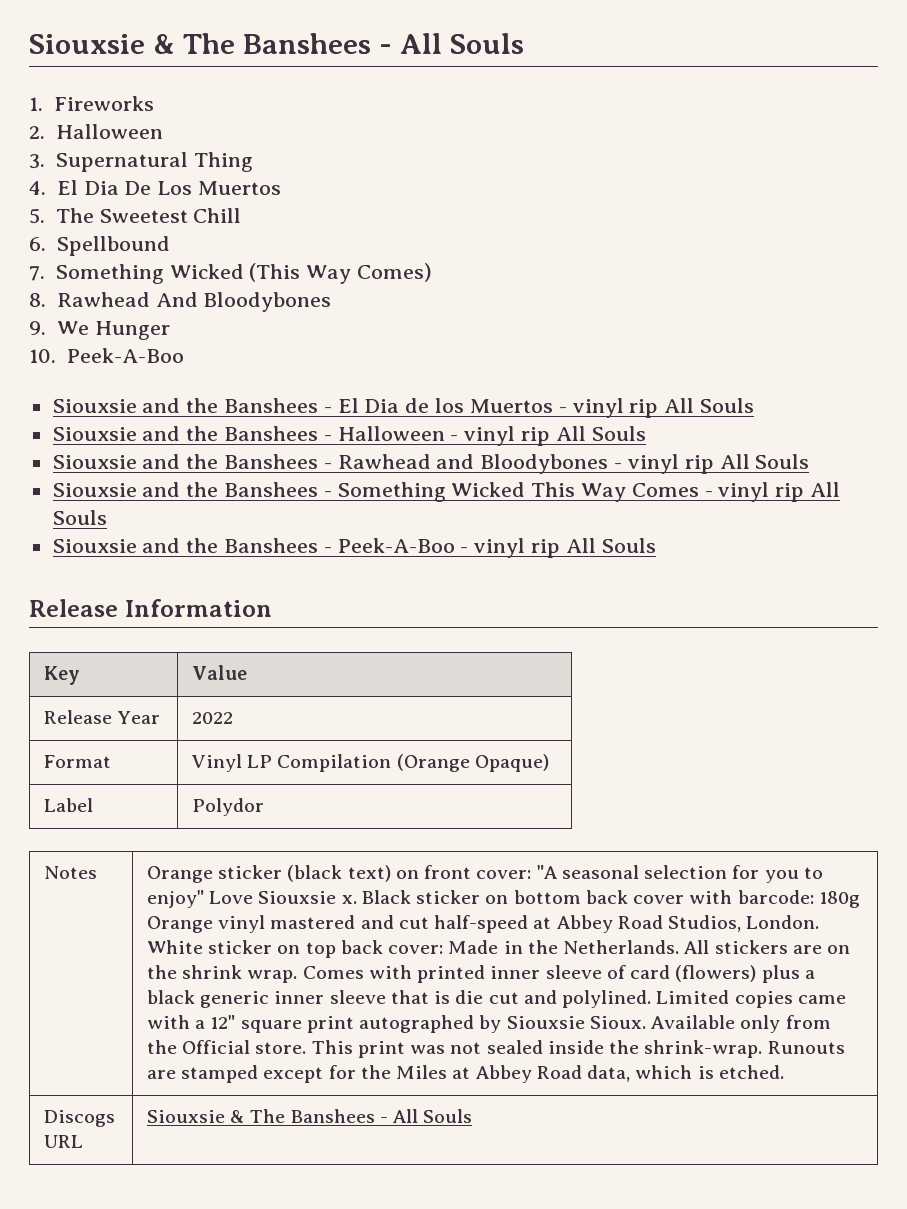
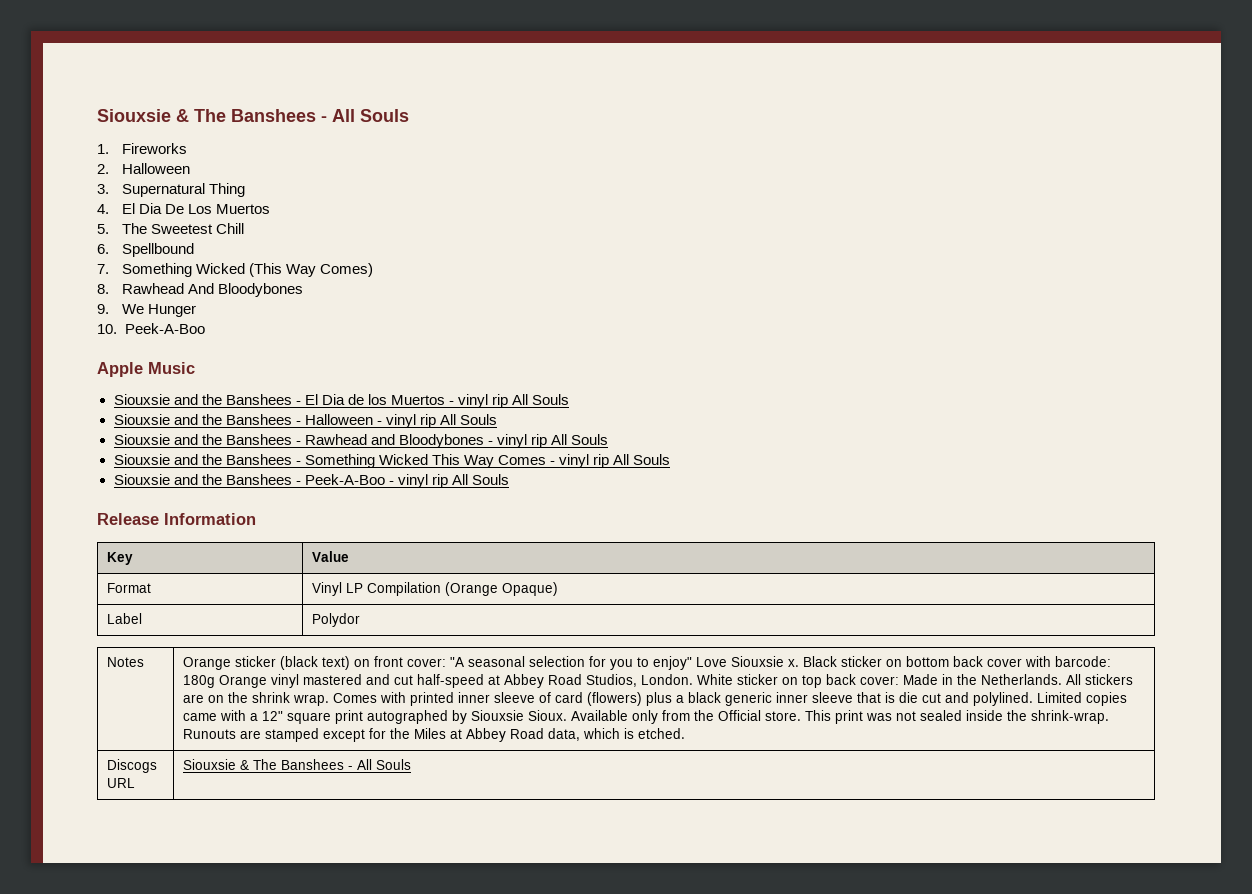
(184, 355) none -> [97,362,195,377] // Apple Music
[43,710,161,724] [191,712,233,724] // Release Year | 2022 -> (350, 556) none

